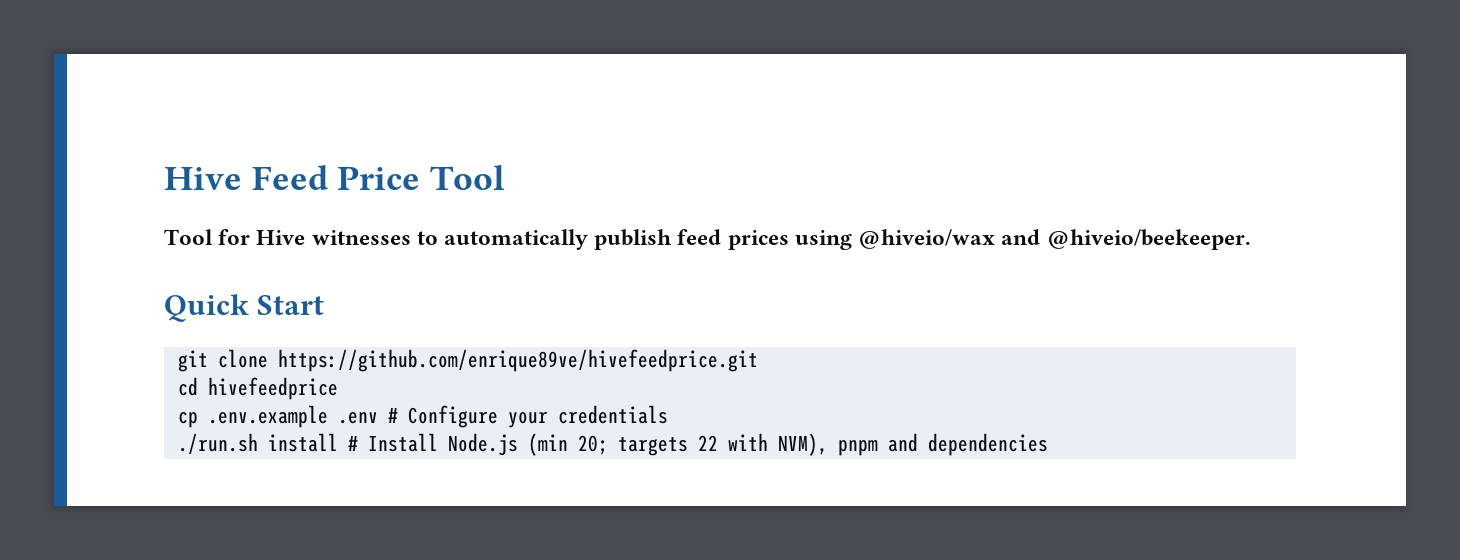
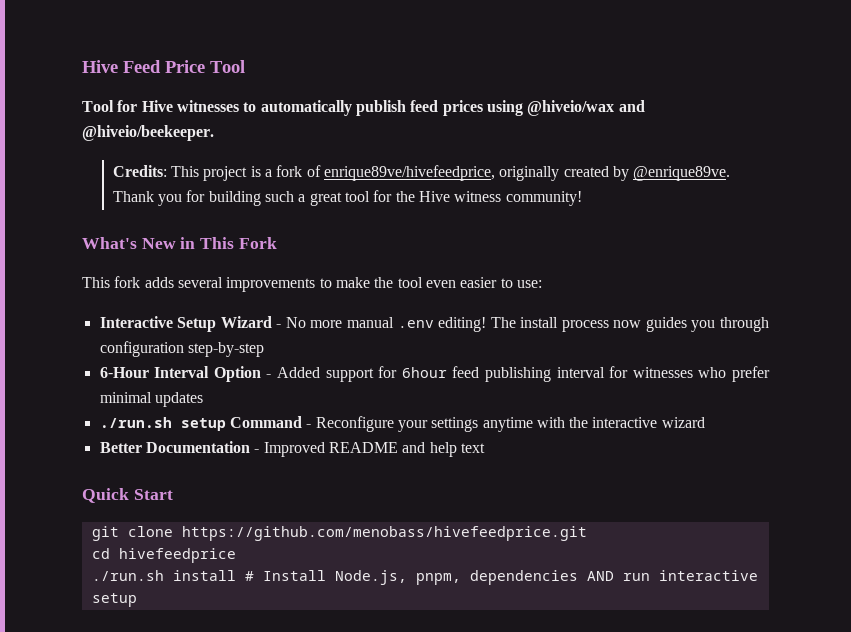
(1251, 239) none -> [112,165,731,181] [112,190,582,206] [82,237,277,249] [82,276,542,292] [99,316,769,332] [99,341,264,357] [99,366,771,382] [99,392,203,407] [99,416,705,432] [99,441,485,457] // Credits: This project is a fork of enrique89ve/hivefeedprice, originally created by @enrique89ve. Thank you for building such a great tool for the Hive witness community! // What's New in This Fork // This fork adds several improvements to make the tool even easier to use: // Interactive Setup Wizard - No more manual .env editing! The install process now guides you through configuration step-by-step // 6-Hour Interval Option - Added support for 6hour feed publishing interval for witnesses who prefer minimal updates // ./run.sh setup Command - Reconfigure your settings anytime with the interactive wizard // Better Documentation - Improved README and help text
[277,349,758,372] https://github.com/enrique89ve/hivefeedprice.git -> [181,526,587,541] https://github.com/menobass/hivefeedprice.git
[177,405,668,428] [177,433,1048,456] cp .env.example .env # Configure your credentials // ./run.sh install # Install Node.js (min 20; targets 22 with NVM), pnpm and dependencies -> [91,570,758,585] [91,593,137,607] ./run.sh install # Install Node.js, pnpm, dependencies AND run interactive setup

